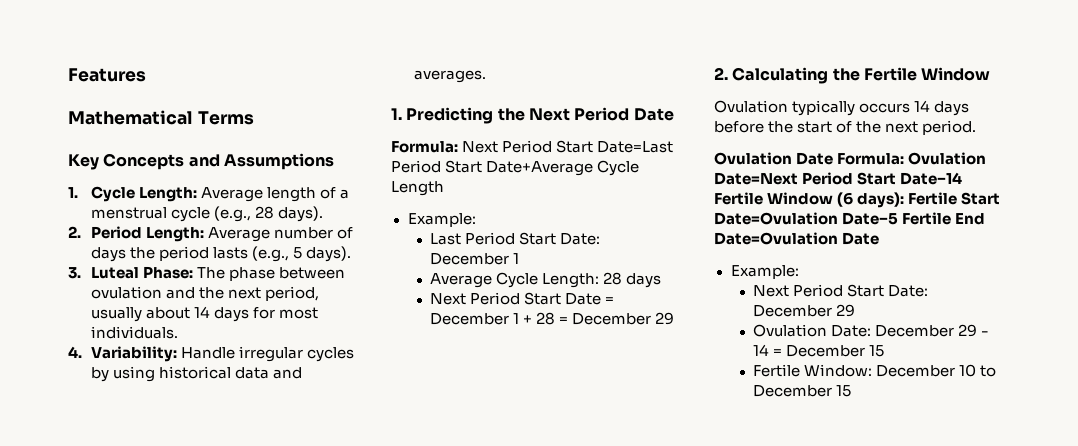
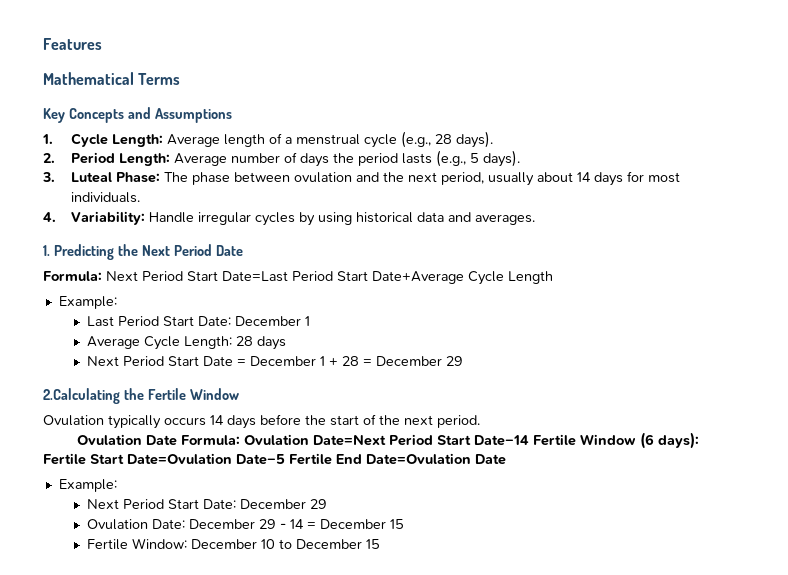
[714,67,829,84] 2. Calculating -> [43,388,120,404] 2.Calculating

